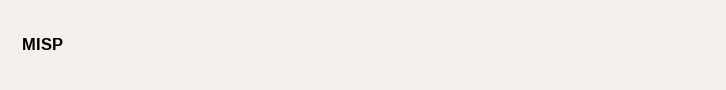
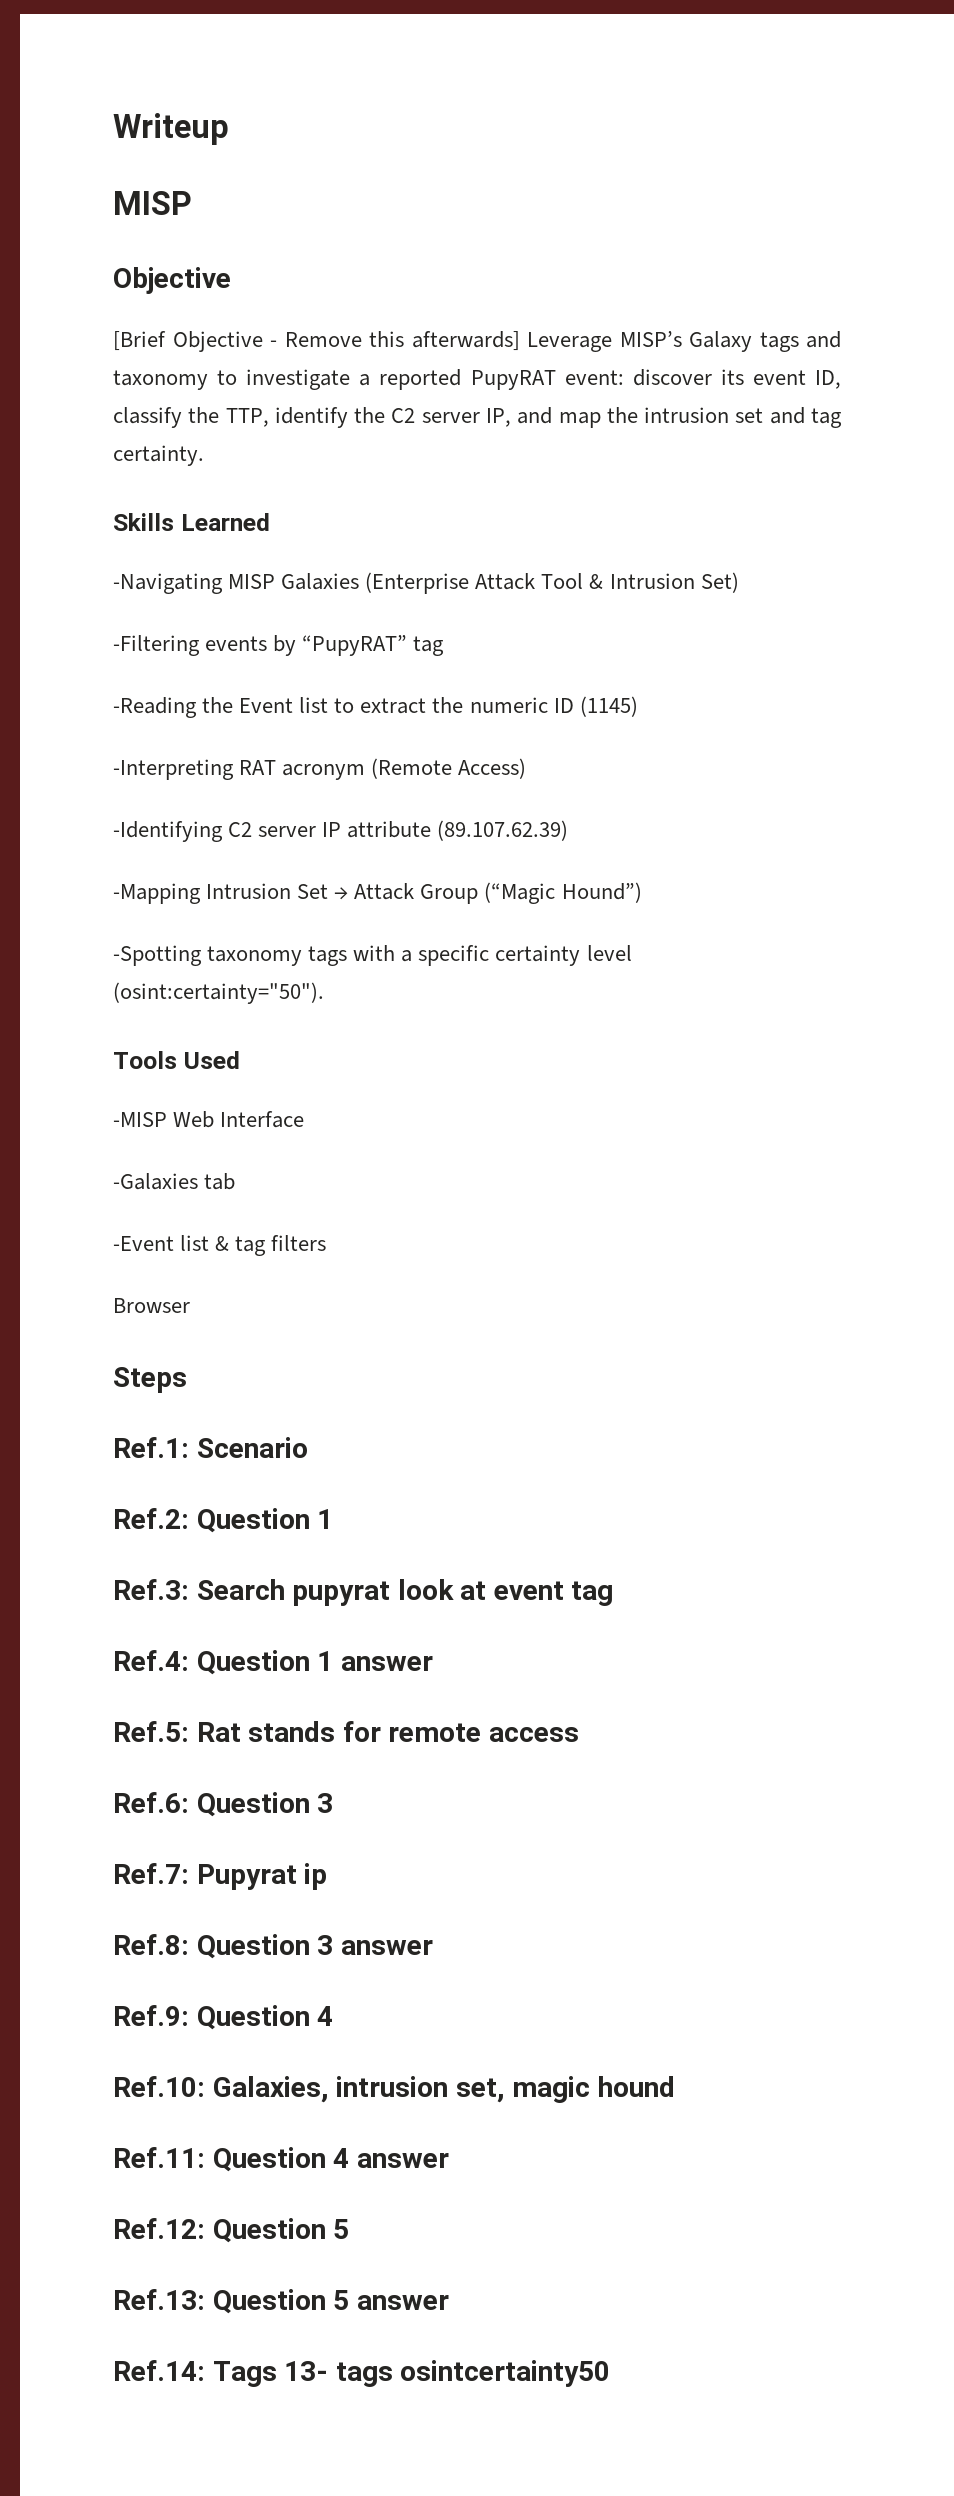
[22,38,63,50] MISP -> [113,113,229,145] [113,191,192,215] [113,267,231,294] [113,331,841,352] [113,369,842,390] [113,407,843,428] [113,445,204,466] [113,513,270,531] [113,572,739,594] [113,635,445,656] [113,696,638,718] [113,758,527,780] [113,820,569,842] [113,882,642,904] [113,945,632,966] [113,982,324,1004] [113,1051,240,1069] [113,1111,305,1128] [113,1173,236,1190] [113,1235,327,1256] [113,1298,190,1313] [113,1367,187,1393] [113,1437,308,1458] [113,1508,334,1533] [113,1579,614,1606] [113,1650,433,1675] [113,1721,579,1742] [113,1792,334,1817] [113,1863,328,1890] [113,1934,433,1959] [113,2005,334,2030] [113,2076,675,2103] [113,2147,449,2172] [113,2218,350,2243] [113,2289,449,2314] [113,2360,611,2387] Writeup // MISP // Objective // [Brief Objective - Remove this afterwards] Leverage MISP’s Galaxy tags and taxonomy to investigate a reported PupyRAT event: discover its event ID, classify the TTP, identify the C2 server IP, and map the intrusion set and tag certainty. // Skills Learned // -Navigating MISP Galaxies (Enterprise Attack Tool & Intrusion Set) // -Filtering events by “PupyRAT” tag // -Reading the Event list to extract the numeric ID (1145) // -Interpreting RAT acronym (Remote Access) // -Identifying C2 server IP attribute (89.107.62.39) // -Mapping Intrusion Set → Attack Group (“Magic Hound”) // -Spotting taxonomy tags with a specific certainty level (osint:certainty="50"). // Tools Used // -MISP Web Interface // -Galaxies tab // -Event list & tag filters // Browser // Steps // Ref.1: Scenario // Ref.2: Question 1 // Ref.3: Search pupyrat look at event tag // Ref.4: Question 1 answer // Ref.5: Rat stands for remote access // Ref.6: Question 3 // Ref.7: Pupyrat ip // Ref.8: Question 3 answer // Ref.9: Question 4 // Ref.10: Galaxies, intrusion set, magic hound // Ref.11: Question 4 answer // Ref.12: Question 5 // Ref.13: Question 5 answer // Ref.14: Tags 13- tags osintcertainty50

